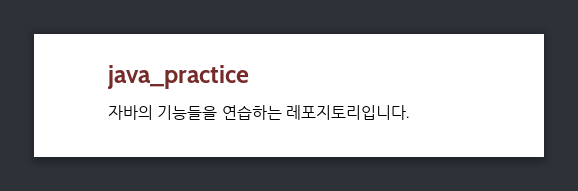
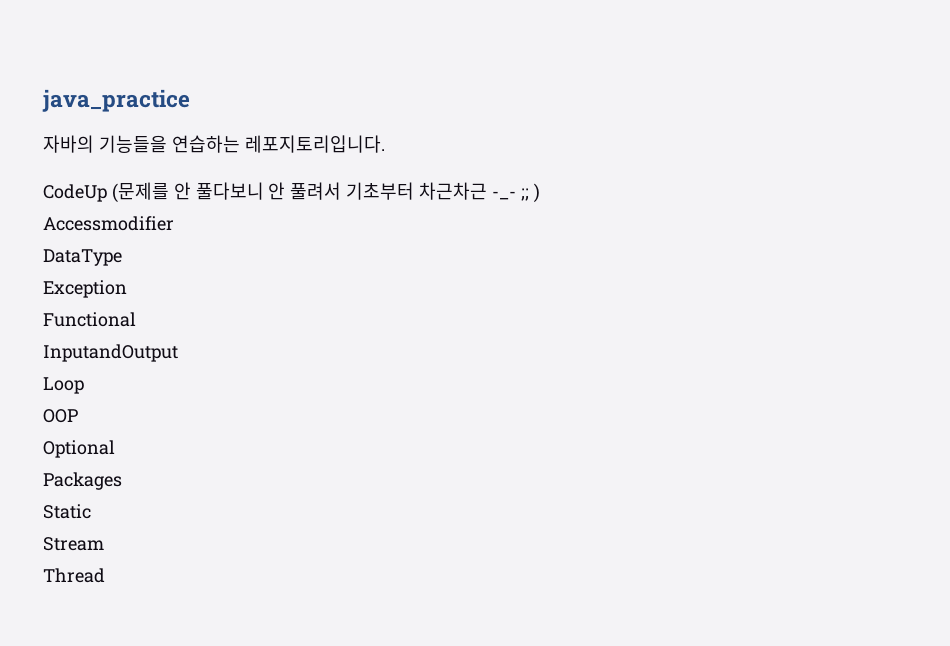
(409, 112) none -> [43,182,540,203] [43,216,174,231] [43,249,122,266] [43,280,127,298] [43,312,136,327] [43,344,178,362] [43,377,84,394] [43,409,78,423] [43,440,115,458] [43,472,122,490] [43,504,91,519] [43,537,104,551] [43,568,105,583] // CodeUp (문제를 안 풀다보니 안 풀려서 기초부터 차근차근 -_- ;; ) // Accessmodifier // DataType // Exception // Functional // InputandOutput // Loop // OOP // Optional // Packages // Static // Stream // Thread

